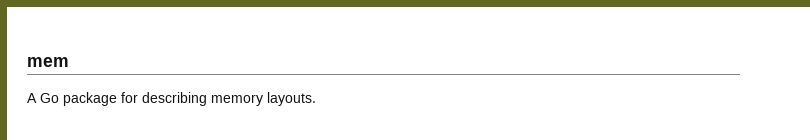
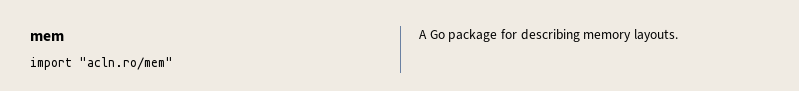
(69, 62) none -> [30,57,173,70] // import "acln.ro/mem"

